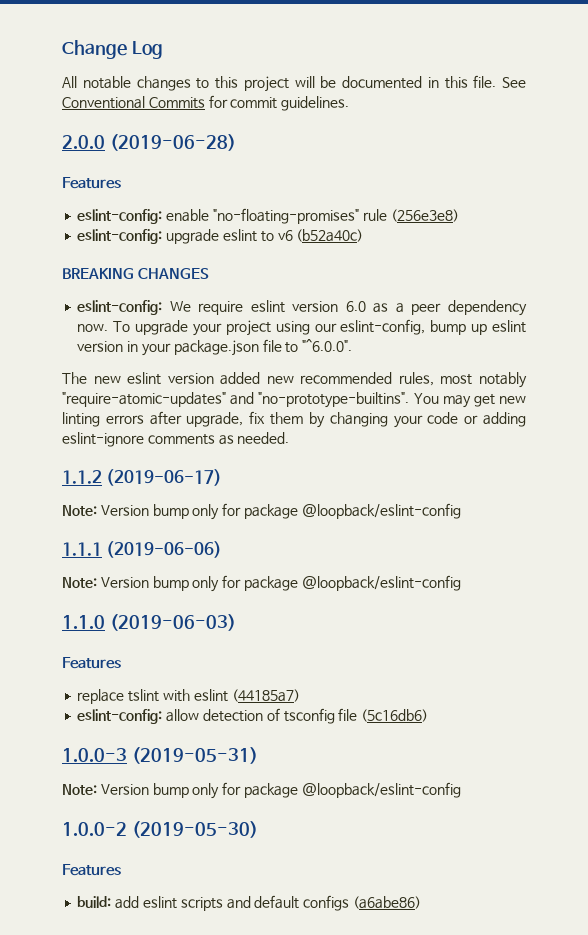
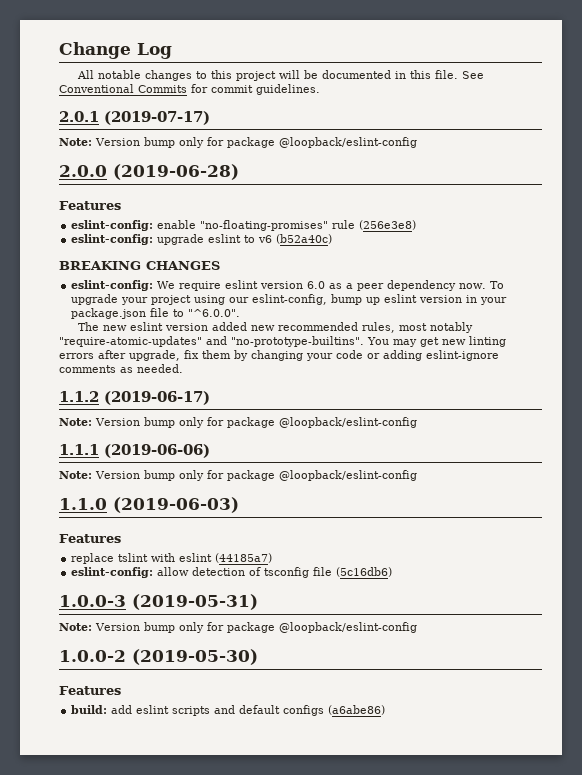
(350, 103) none -> [59,111,210,125] [59,137,417,148] // 2.0.1 (2019-07-17) // Note: Version bump only for package @loopback/eslint-config

